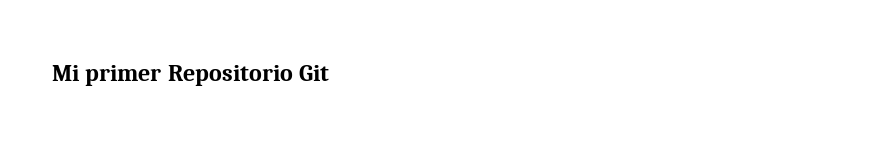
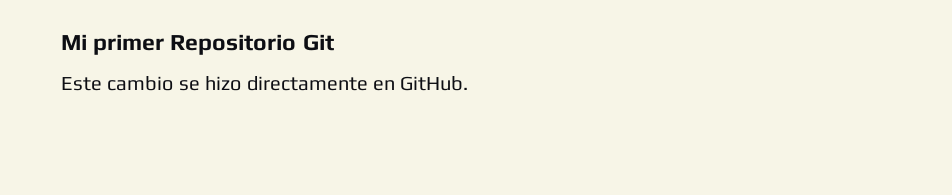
(330, 73) none -> [61,76,469,91] // Este cambio se hizo directamente en GitHub.

